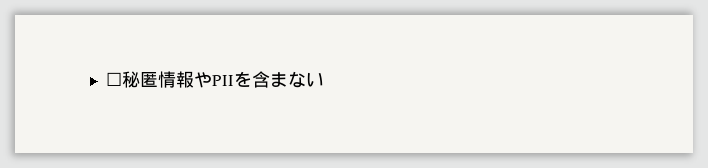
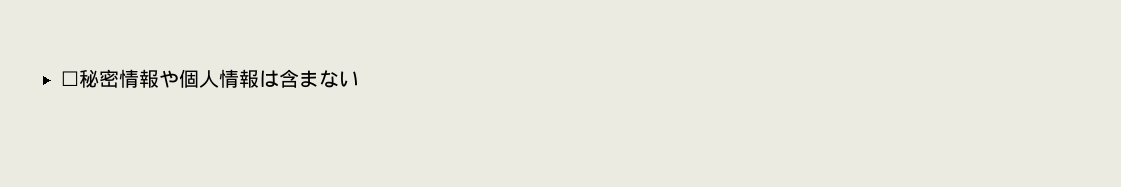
[139,71,252,88] 匿情報やPIIを -> [99,69,279,88] 密情報や個人情報は

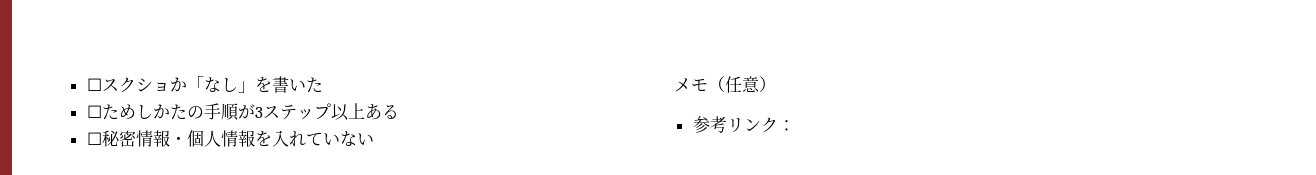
[61,71,79,86] ☐ -> [86,76,323,93] [86,103,399,121] [86,132,102,145] ☐スクショか「なし」を書いた // ☐ためしかたの手順が3ステップ以上ある // ☐
[159,70,179,88] や -> [169,136,187,145] ・
[259,69,319,88] は含ま -> [254,130,340,147] を入れてい
(359, 79) none -> [674,76,776,93] [692,116,795,133] // メモ（任意） // 参考リンク：

